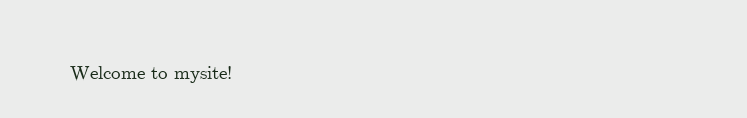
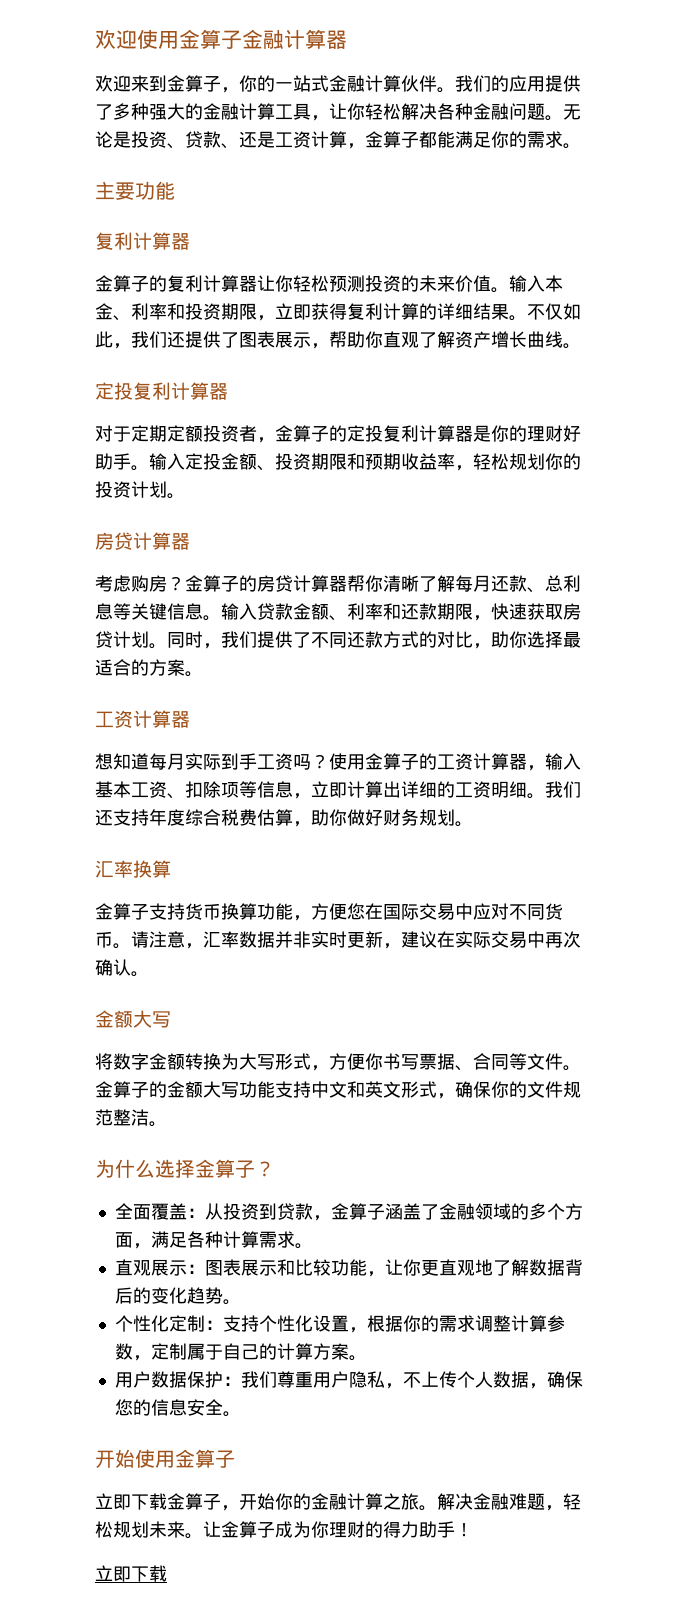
[70,66,232,83] Welcome to mysite! -> [95,29,347,50] [95,75,581,93] [95,103,581,121] [95,131,581,149] [95,181,175,200] [95,232,190,250] [95,275,563,293] [95,303,581,321] [95,331,581,349] [95,382,228,400] [95,425,581,443] [95,453,581,471] [95,481,185,499] [95,532,190,550] [95,575,581,593] [95,603,581,621] [95,631,581,649] [95,659,203,677] [95,710,190,728] [95,753,581,771] [95,781,581,799] [95,809,473,827] [95,860,171,878] [95,903,563,921] [95,931,581,949] [95,959,149,977] [95,1010,171,1028] [95,1053,581,1071] [95,1081,581,1099] [95,1109,167,1127] [95,1159,275,1178] [114,1203,583,1221] [114,1231,313,1249] [114,1259,583,1277] [114,1287,241,1305] [114,1315,565,1333] [114,1343,367,1361] [114,1371,583,1389] [114,1399,241,1417] [95,1449,235,1468] [95,1493,581,1511] [95,1521,473,1539] [95,1565,167,1582] 欢迎使用金算子金融计算器 // 欢迎来到金算子，你的一站式金融计算伙伴。我们的应用提供了多种强大的金融计算工具，让你轻松解决各种金融问题。无论是投资、贷款、还是工资计算，金算子都能满足你的需求。 // 主要功能 // 复利计算器 // 金算子的复利计算器让你轻松预测投资的未来价值。输入本金、利率和投资期限，立即获得复利计算的详细结果。不仅如此，我们还提供了图表展示，帮助你直观了解资产增长曲线。 // 定投复利计算器 // 对于定期定额投资者，金算子的定投复利计算器是你的理财好助手。输入定投金额、投资期限和预期收益率，轻松规划你的投资计划。 // 房贷计算器 // 考虑购房？金算子的房贷计算器帮你清晰了解每月还款、总利息等关键信息。输入贷款金额、利率和还款期限，快速获取房贷计划。同时，我们提供了不同还款方式的对比，助你选择最适合的方案。 // 工资计算器 // 想知道每月实际到手工资吗？使用金算子的工资计算器，输入基本工资、扣除项等信息，立即计算出详细的工资明细。我们还支持年度综合税费估算，助你做好财务规划。 // 汇率换算 // 金算子支持货币换算功能，方便您在国际交易中应对不同货币。请注意，汇率数据并非实时更新，建议在实际交易中再次确认。 // 金额大写 // 将数字金额转换为大写形式，方便你书写票据、合同等文件。金算子的金额大写功能支持中文和英文形式，确保你的文件规范整洁。 // 为什么选择金算子？ // 全面覆盖：从投资到贷款，金算子涵盖了金融领域的多个方面，满足各种计算需求。 // 直观展示：图表展示和比较功能，让你更直观地了解数据背后的变化趋势。 // 个性化定制：支持个性化设置，根据你的需求调整计算参数，定制属于自己的计算方案。 // 用户数据保护：我们尊重用户隐私，不上传个人数据，确保您的信息安全。 // 开始使用金算子 // 立即下载金算子，开始你的金融计算之旅。解决金融难题，轻松规划未来。让金算子成为你理财的得力助手！ // 立即下载

